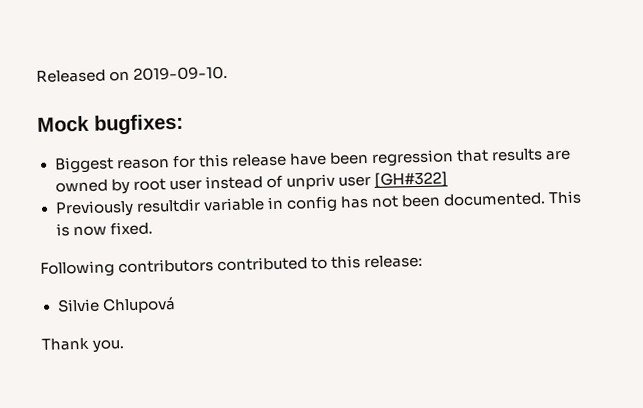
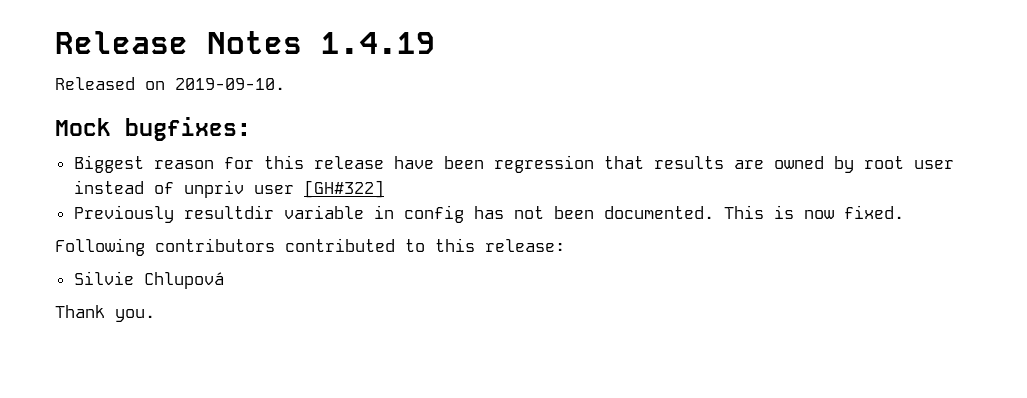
(36, 76) none -> [55,31,435,54] Release Notes 1.4.19 //

